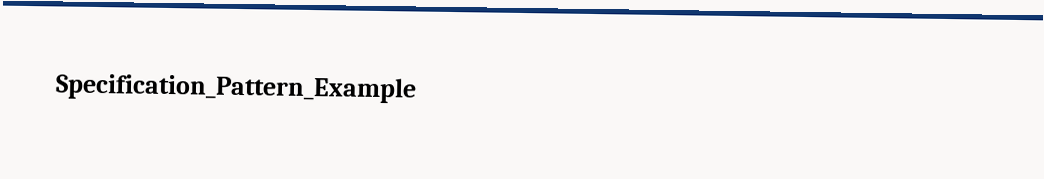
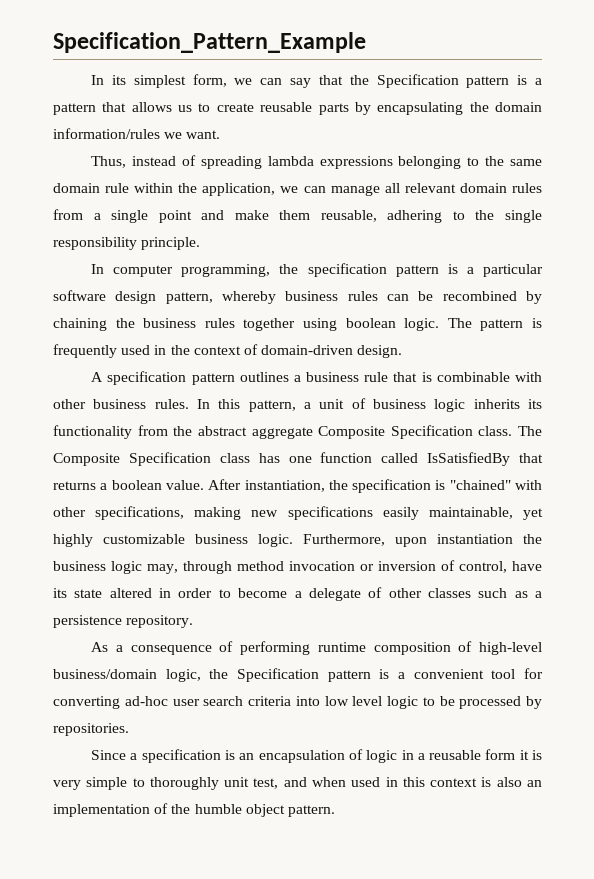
(417, 88) none -> [91,74,542,88] [53,102,542,115] [53,128,221,139] [91,155,542,169] [53,183,542,196] [53,209,542,223] [53,237,201,250] [91,263,543,277] [53,290,542,304] [53,318,543,331] [53,344,403,358] [91,371,542,385] [53,398,542,412] [53,425,542,439] [53,452,543,466] [53,479,542,493] [53,506,543,520] [53,534,542,547] [53,560,542,574] [53,587,542,601] [53,615,194,628] [91,641,542,655] [53,668,544,682] [53,696,542,709] [53,723,129,736] [91,749,542,763] [53,777,542,790] [53,803,335,817] // In its simplest form, we can say that the Specification pattern is a pattern that allows us to create reusable parts by encapsulating the domain information/rules we want. // Thus, instead of spreading lambda expressions belonging to the same domain rule within the application, we can manage all relevant domain rules from a single point and make them reusable, adhering to the single responsibility principle. // In computer programming, the specification pattern is a particular software design pattern, whereby business rules can be recombined by chaining the business rules together using boolean logic. The pattern is frequently used in the context of domain-driven design. // A specification pattern outlines a business rule that is combinable with other business rules. In this pattern, a unit of business logic inherits its functionality from the abstract aggregate Composite Specification class. The Composite Specification class has one function called IsSatisfiedBy that returns a boolean value. After instantiation, the specification is "chained" with other specifications, making new specifications easily maintainable, yet highly customizable business logic. Furthermore, upon instantiation the business logic may, through method invocation or inversion of control, have its state altered in order to become a delegate of other classes such as a persistence repository. // As a consequence of performing runtime composition of high-level business/domain logic, the Specification pattern is a convenient tool for converting ad-hoc user search criteria into low level logic to be processed by repositories. // Since a specification is an encapsulation of logic in a reusable form it is very simple to thoroughly unit test, and when used in this context is also an implementation of the humble object pattern.

